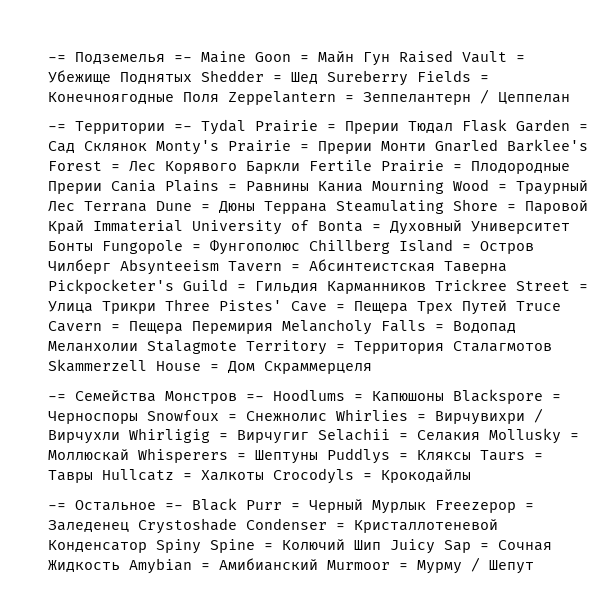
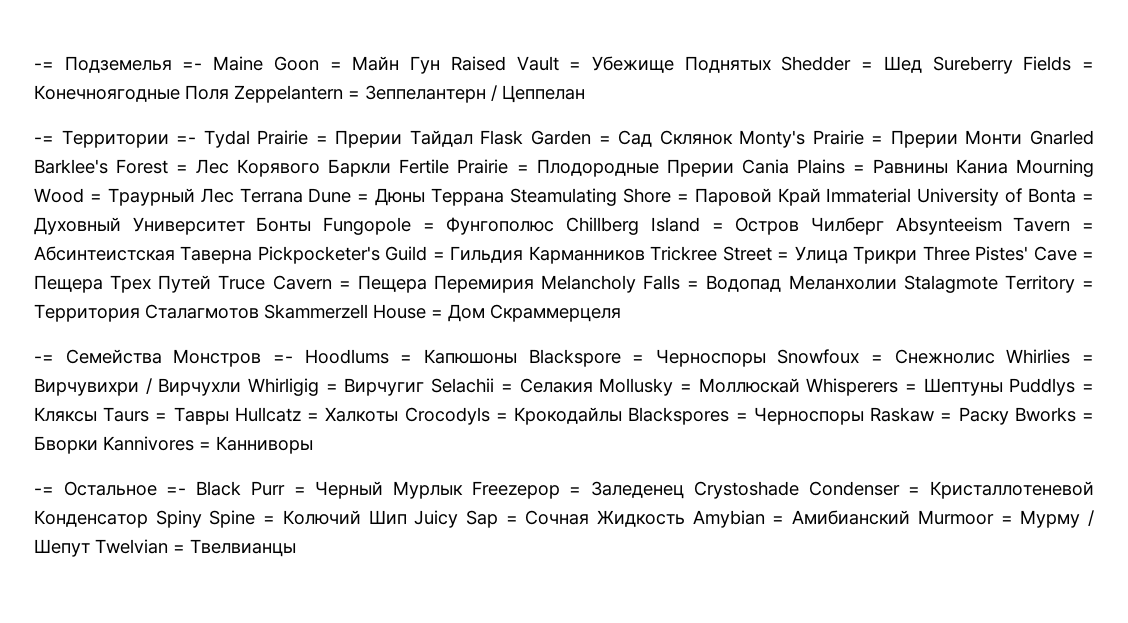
[408,121,453,133] Тюдал -> [409,130,473,147] Тайдал
(471, 476) none -> [628,407,1095,425] [34,436,313,454] Blackspores = Черноспоры Raskaw = Раску Bworks = Бворки Kannivores = Канниворы
(534, 567) none -> [95,539,296,557] Twelvian = Твелвианцы

